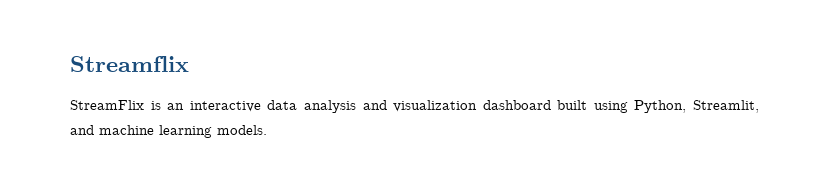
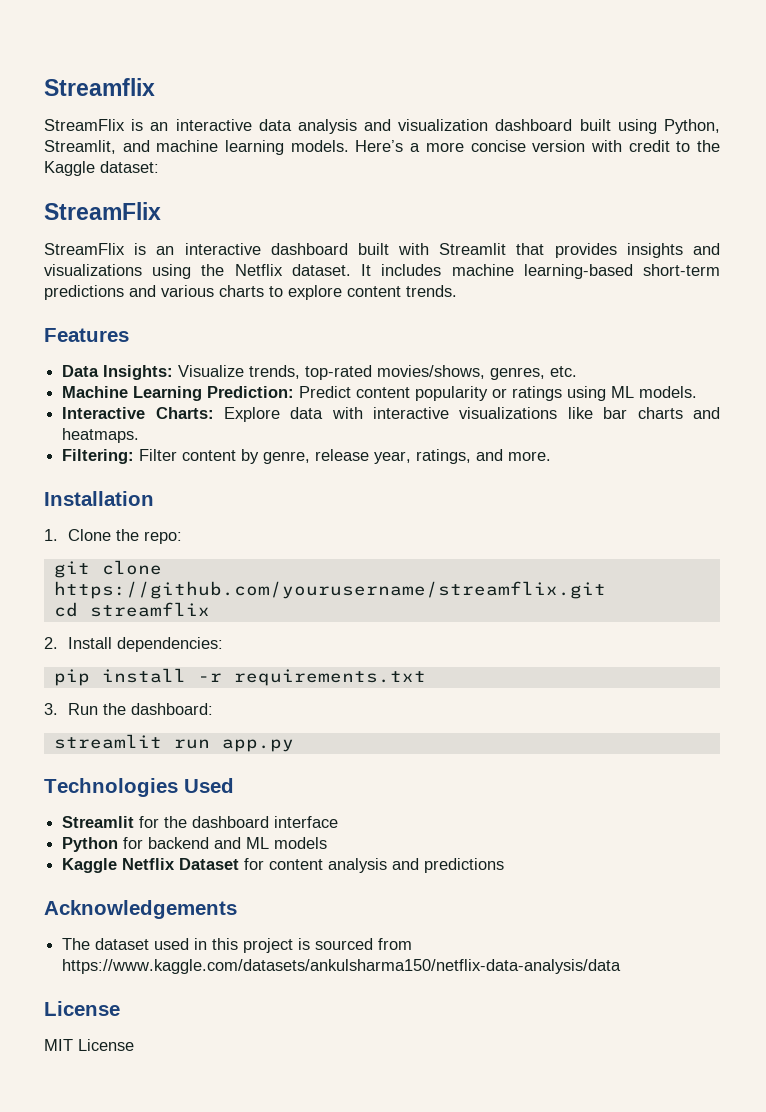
(267, 130) none -> [355,140,720,152] [44,161,159,176] [44,202,161,220] [44,243,720,258] [44,264,720,279] [44,285,457,300] [44,328,129,342] [62,365,578,380] [62,386,698,401] [62,407,720,422] [62,428,140,443] [62,449,552,464] [44,491,154,506] [44,529,182,544] [53,560,162,578] [53,581,606,599] [53,602,210,617] [44,637,223,652] [53,668,426,686] [44,703,213,715] [53,734,294,752] [44,778,234,797] [62,816,339,828] [62,837,328,852] [62,858,505,873] [44,900,237,919] [62,938,413,953] [62,959,622,974] [44,1001,120,1016] [44,1039,134,1051] Here’s a more concise version with credit to the Kaggle dataset: // StreamFlix // StreamFlix is an interactive dashboard built with Streamlit that provides insights and visualizations using the Netflix dataset. It includes machine learning-based short-term predictions and various charts to explore content trends. // Features // Data Insights: Visualize trends, top-rated movies/shows, genres, etc. // Machine Learning Prediction: Predict content popularity or ratings using ML models. // Interactive Charts: Explore data with interactive visualizations like bar charts and heatmaps. // Filtering: Filter content by genre, release year, ratings, and more. // Installation // 1. Clone the repo: // git clone https://github.com/yourusername/streamflix.git // cd streamflix // 2. Install dependencies: // pip install -r requirements.txt // 3. Run the dashboard: // streamlit run app.py // Technologies Used // Streamlit for the dashboard interface // Python for backend and ML models // Kaggle Netflix Dataset for content analysis and predictions // Acknowledgements // The dataset used in this project is sourced from https://www.kaggle.com/datasets/ankulsharma150/netflix-data-analysis/data // License // MIT License

